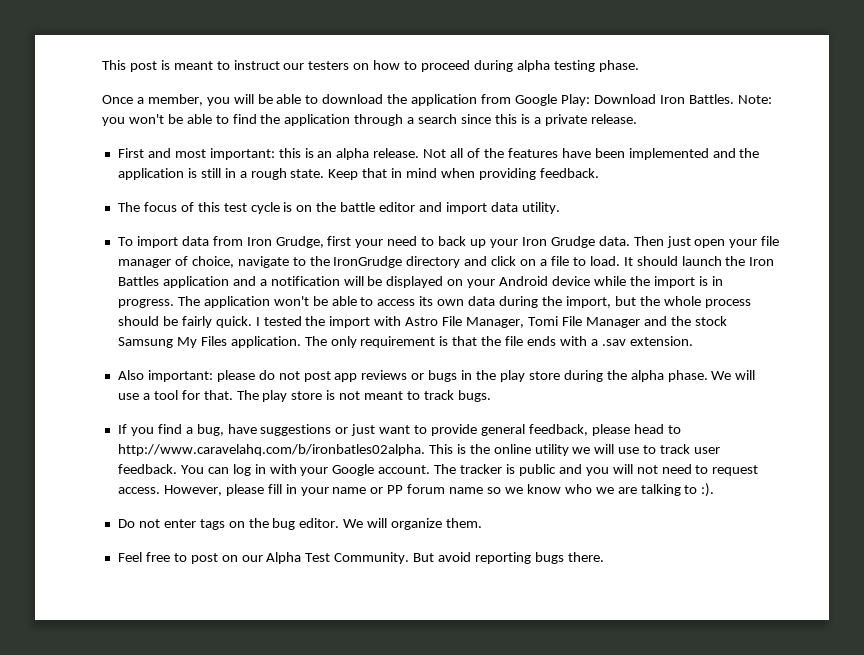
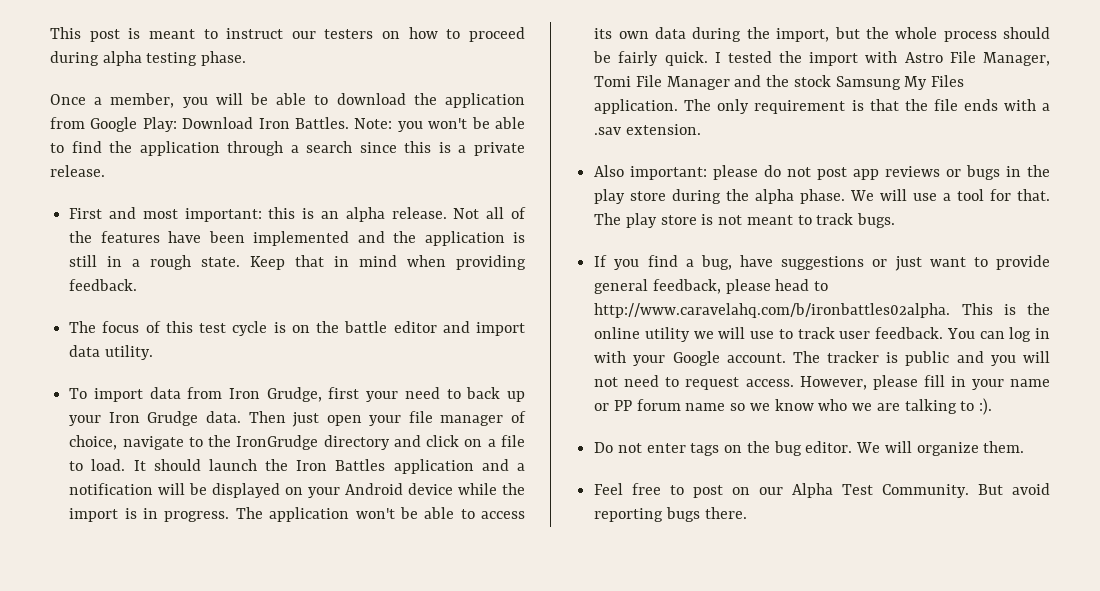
[117,444,425,456] http://www.caravelahq.com/b/ironbatles02alpha. -> [594,303,951,318] http://www.caravelahq.com/b/ironbattles02alpha.

